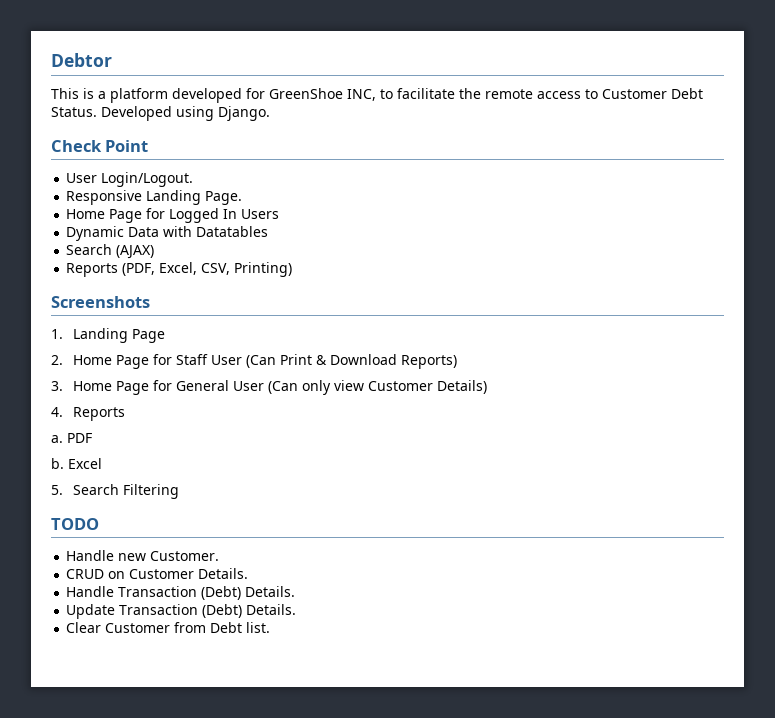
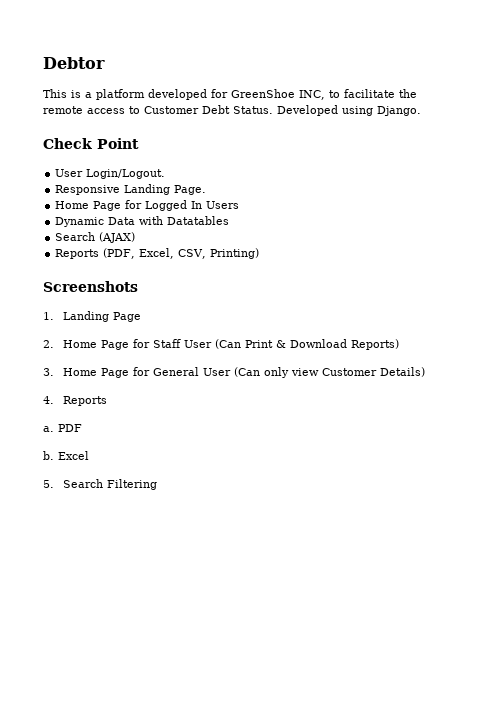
[51,518,99,530] [66,550,220,561] [66,568,249,579] [66,586,296,600] [66,604,297,619] [66,622,271,633] // TODO // Handle new Customer. // CRUD on Customer Details. // Handle Transaction (Debt) Details. // Update Transaction (Debt) Details. // Clear Customer from Debt list. -> (158, 484) none

